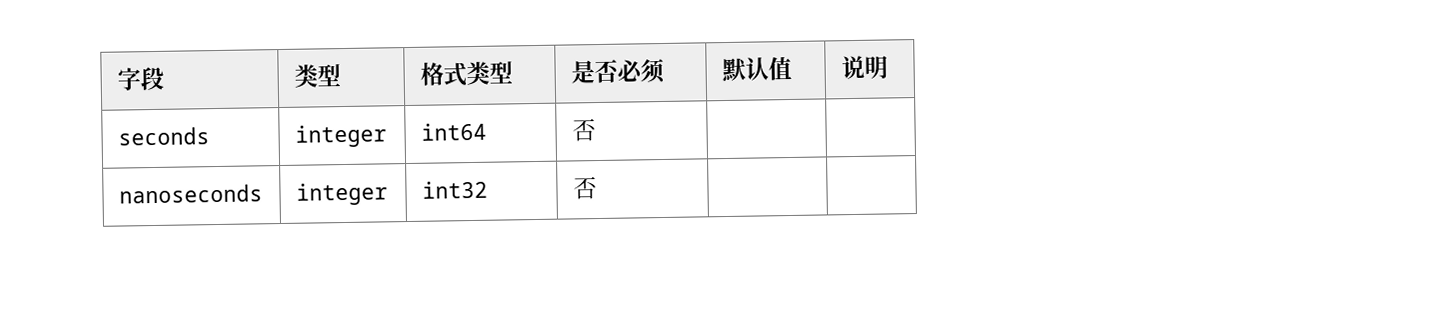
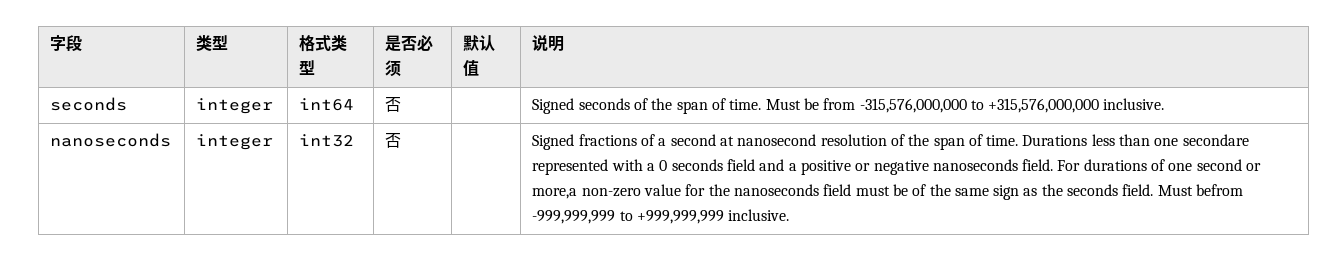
[118,184,263,204] [295,182,388,206] [421,180,488,199] [572,176,597,200] // nanoseconds | integer | int32 | 否 | | -> [532,98,1165,114] [50,133,172,147] [196,134,274,150] [299,134,355,147] [385,133,402,148] [532,134,1249,150] [532,159,1262,175] [532,184,1244,200] [532,209,790,224] Signed seconds of the span of time. Must be from -315,576,000,000 to +315,576,000,000 inclusive. // nanoseconds | integer | int32 | 否 | | Signed fractions of a second at nanosecond resolution of the span of time. Durations less than one secondare represented with a 0 seconds field and a positive or negative nanoseconds field. For durations of one second or more,a non-zero value for the nanoseconds field must be of the same sign as the seconds field. Must befrom -999,999,999 to +999,999,999 inclusive.

